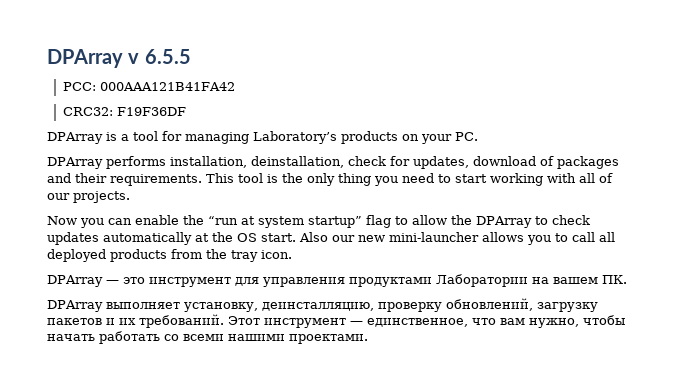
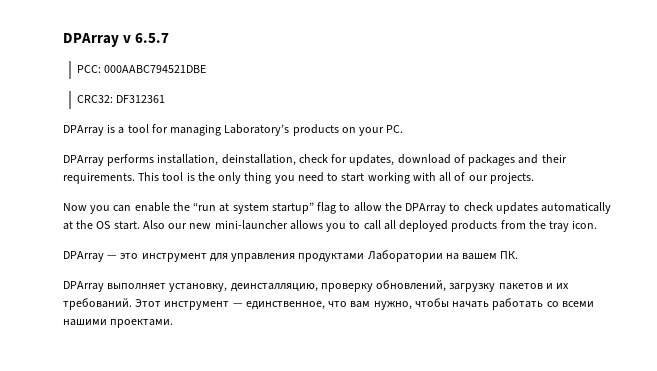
[144,49,191,64] 6.5.5 -> [135,33,170,43] 6.5.7
[99,82,235,91] 000AAA121B41FA42 -> [104,65,207,73] 000AABC794521DBE
[116,107,186,116] F19F36DF -> [116,95,166,103] DF312361

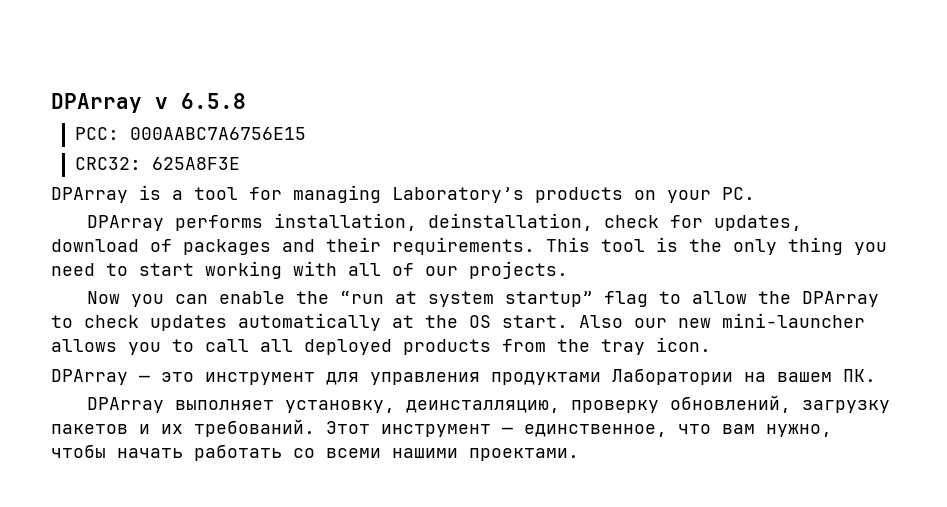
[135,33,170,43] 6.5.7 -> [181,93,246,109] 6.5.8
[104,65,207,73] 000AABC794521DBE -> [130,127,307,140] 000AABC7A6756E15
[116,95,166,103] DF312361 -> [152,157,241,170] 625A8F3E

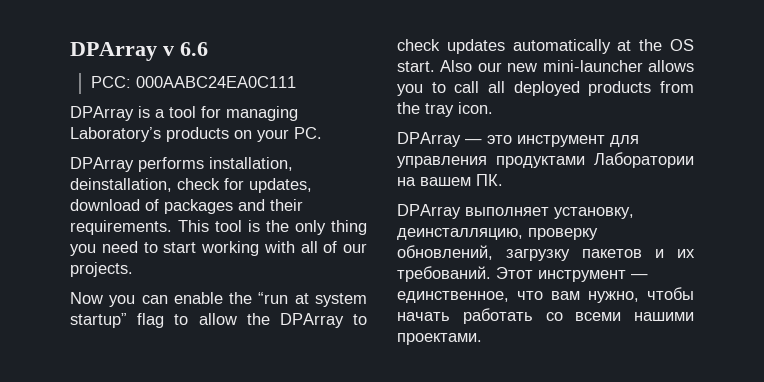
[181,93,246,109] 6.5.8 -> [180,42,208,56] 6.6
[130,127,307,140] [75,157,241,170] 000AABC7A6756E15 // CRC32: 625A8F3E -> [135,76,296,88] 000AABC24EA0C111

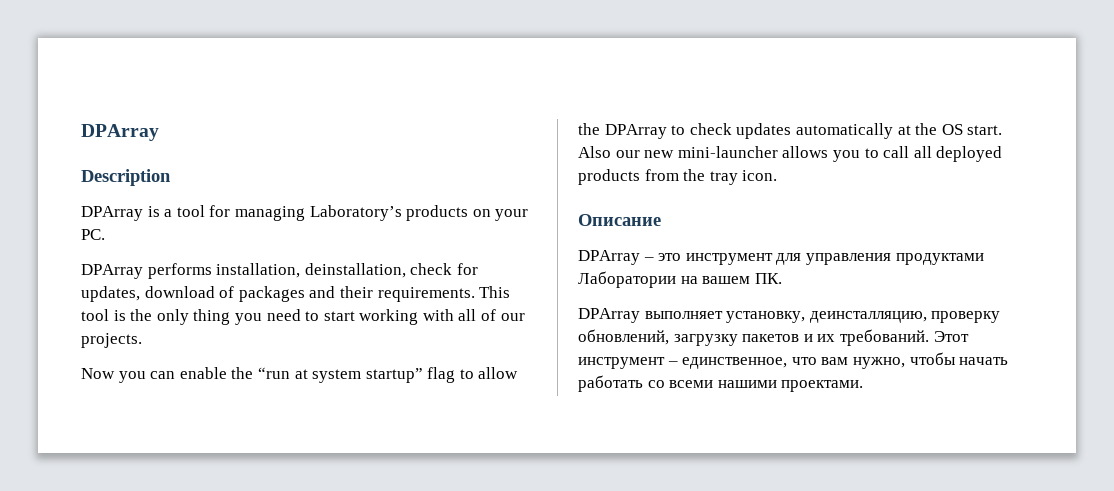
[70,42,208,61] [90,76,296,88] DPArray v 6.6 // PCC: 000AABC24EA0C111 -> [81,124,159,141] [81,169,171,186] DPArray // Description
[397,132,482,147] // DPArray — -> [578,214,661,226] [578,250,654,265] // Описание // DPArray –
[631,274,648,279] — -> [667,361,678,365] –

